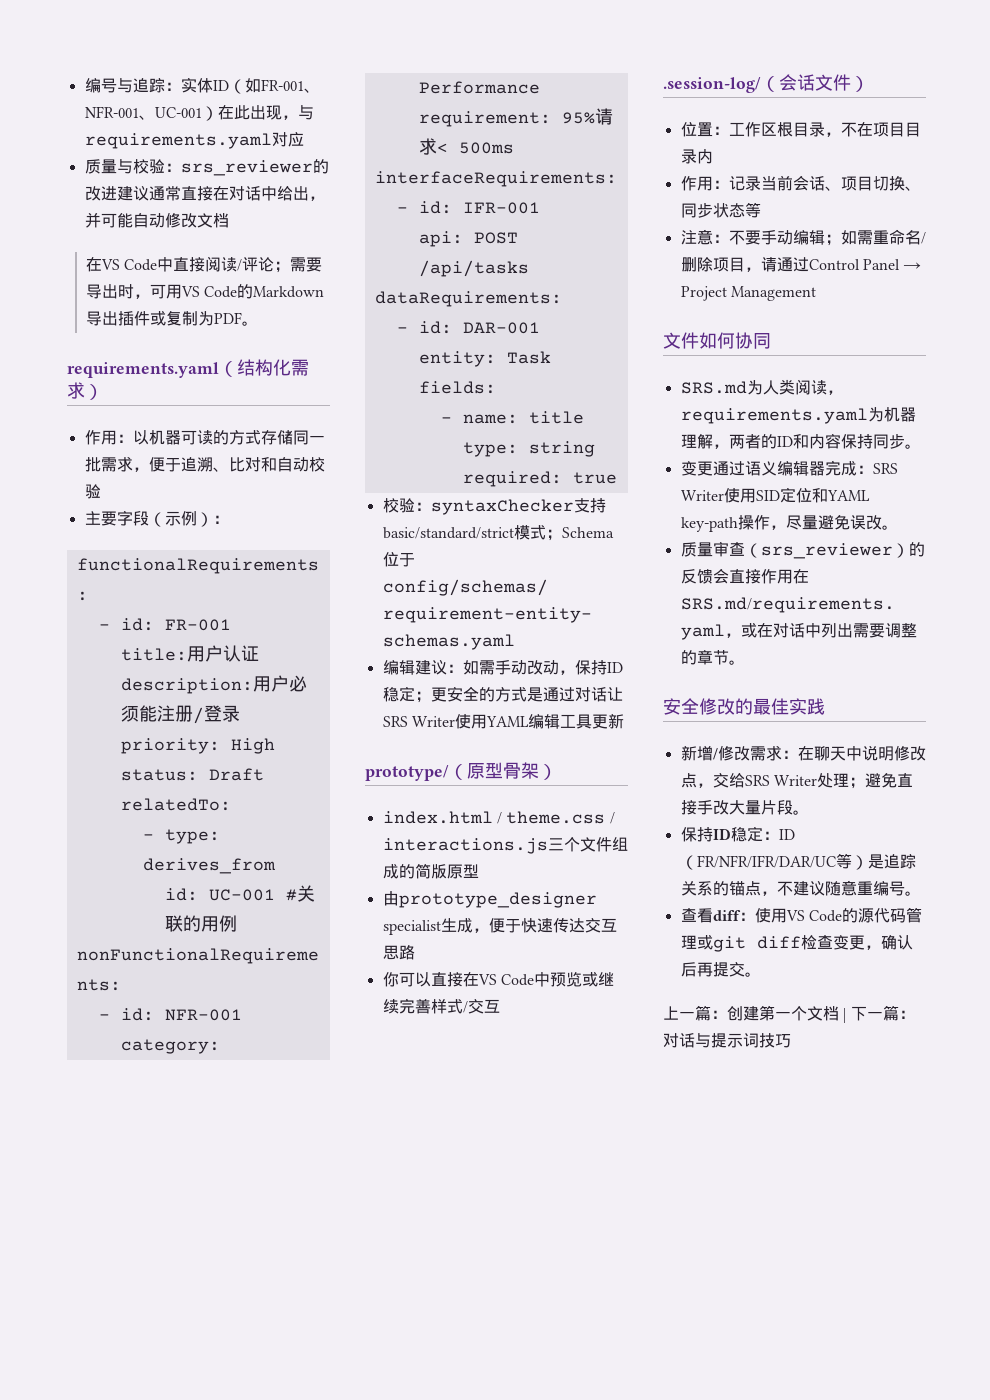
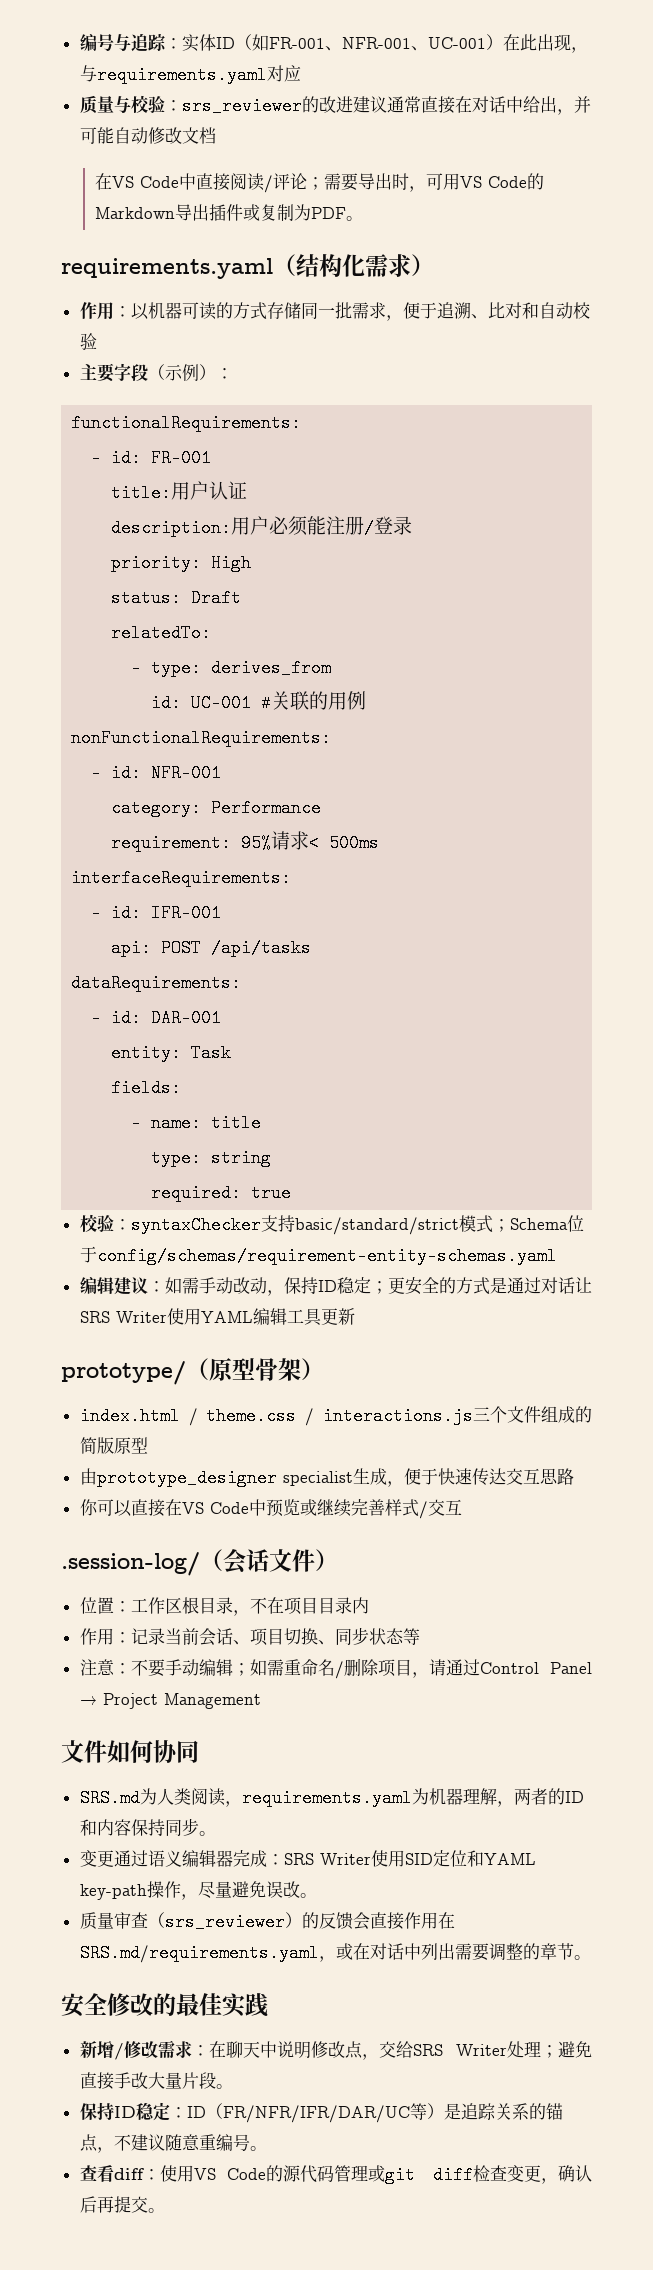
[663,1005,915,1023] [663,1033,791,1048] // 上一篇：创建第一个文档 | 下一篇：对话与提示词技巧 -> (165, 2210) none

